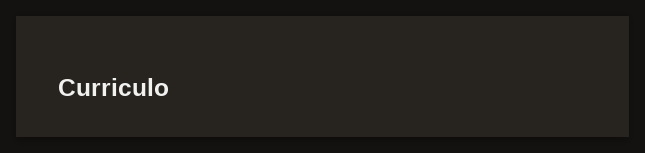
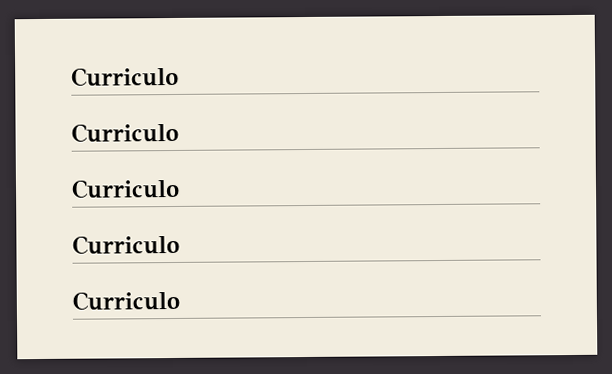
[58,78,169,96] Curriculo -> [71,66,179,87] [71,122,179,143] [71,178,180,199] [72,234,180,255] [72,290,180,311] Curriculo // Curriculo // Curriculo // Curriculo // Curriculo

